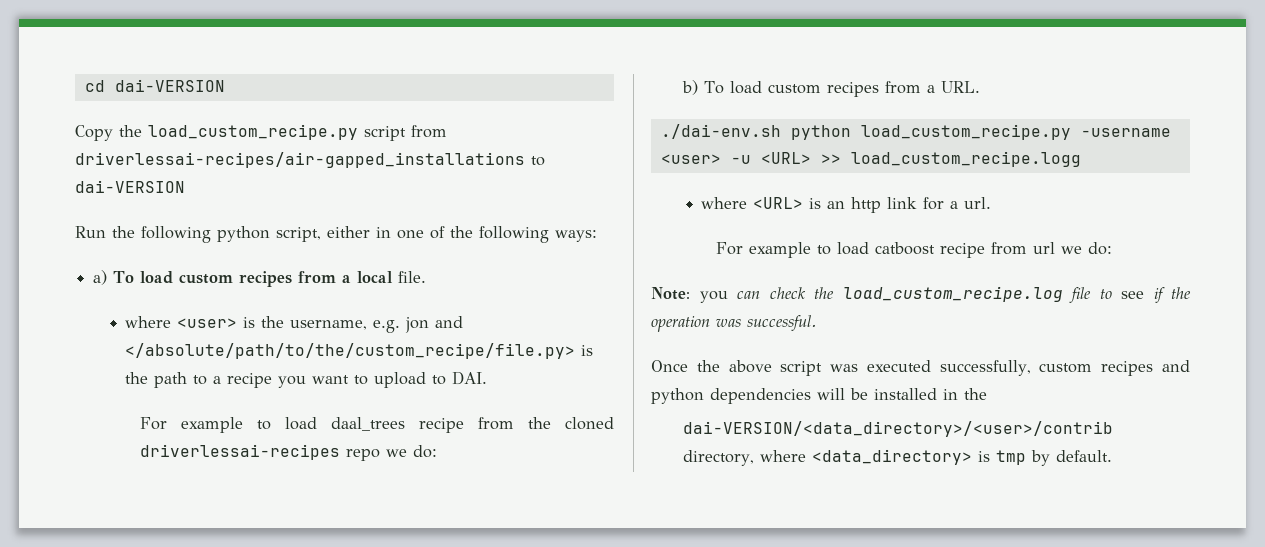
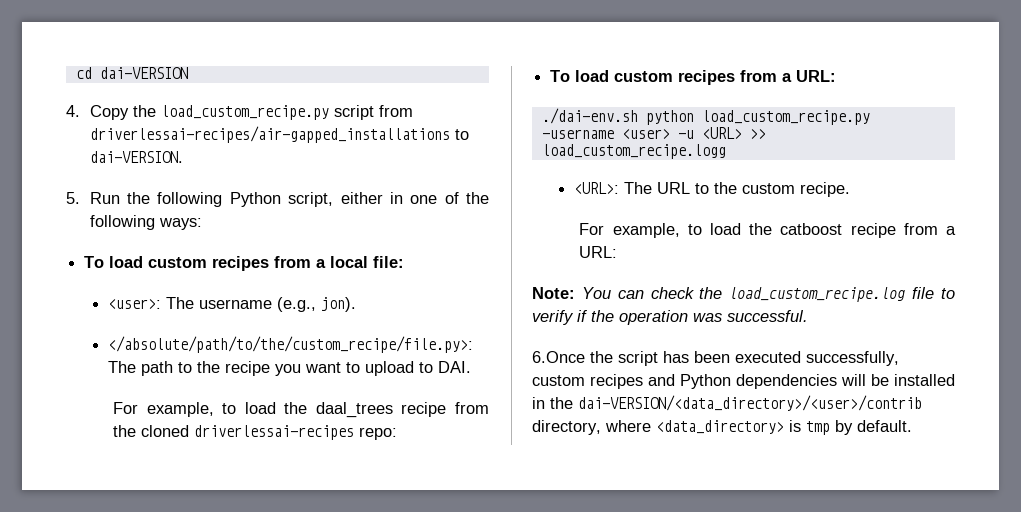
(225, 85) none -> [66,105,80,117] 4.
[75,180,185,193] dai-VERSION // -> [89,151,183,163] [66,192,80,204] dai-VERSION. // 5.
[217,226,270,242] python -> [229,192,281,207] Python
[93,270,108,285] a) -> (202, 224) none
[398,271,427,283] [125,316,464,333] [125,343,594,359] [125,372,149,384] file. // where <user> is the username, e.g. jon and </absolute/path/to/the/custom_recipe/file.py> is the -> [373,256,405,268] [107,297,356,312] [107,336,473,353] [107,361,136,373] file: // <user>: The username (e.g., jon). // </absolute/path/to/the/custom_recipe/file.py>: The
[213,376,222,384] a -> [196,361,220,373] the
[180,417,317,433] example to load -> [146,402,308,417] example, to load the
[345,445,437,461] [682,80,981,97] repo we do: // b) To load custom recipes from a URL. -> [359,427,398,440] [550,70,837,85] repo: // To load custom recipes from a URL:
[701,197,992,213] [715,242,869,258] where <URL> is an http link for a url. // For example to load -> [573,182,850,197] [579,223,773,238] <URL>: The URL to the custom recipe. // For example, to load the
[1032,242,1112,255] url we do: -> [946,226,956,235] [579,246,618,258] a URL:
[699,291,728,303] you -> [581,287,611,299] You
[1121,291,1144,299] see -> [532,310,574,325] verify
[651,360,859,376] Once the above script was -> [532,351,730,366] 6.Once the script has been
[651,388,704,404] python -> [680,374,731,389] Python
(987, 394) // -> (573, 403) none

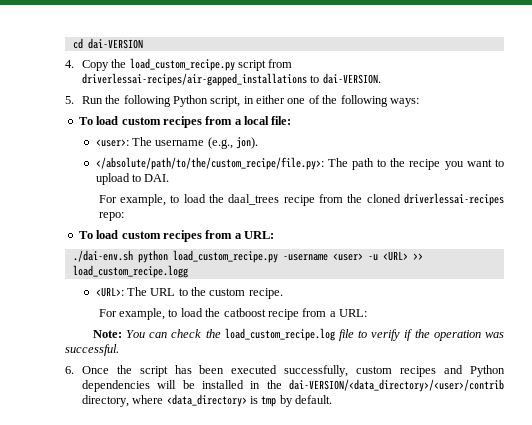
[340,192,403,204] either in -> [243,95,286,104] in either
[532,351,585,363] 6.Once -> [65,366,109,374] 6. Once

